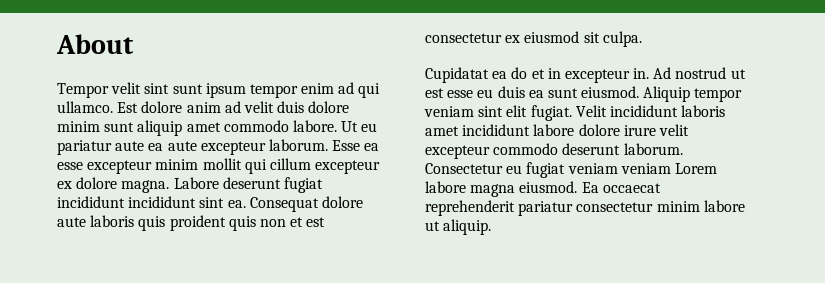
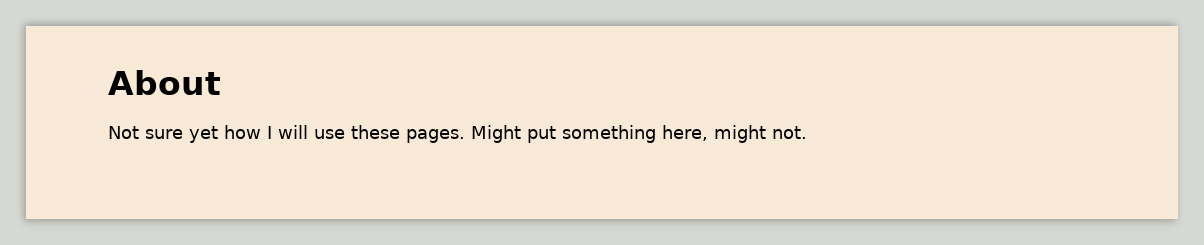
[57,82,381,98] [57,101,350,113] [57,120,378,136] [57,139,380,155] [57,158,381,174] [57,177,323,193] [57,196,363,212] [57,215,326,231] [425,31,642,47] [425,67,746,83] [425,86,743,102] [424,105,726,121] [425,124,689,136] [425,143,683,159] [425,162,717,178] [425,181,661,197] [425,200,745,216] [425,219,492,235] Tempor velit sint sunt ipsum tempor enim ad qui ullamco. Est dolore anim ad velit duis dolore minim sunt aliquip amet commodo labore. Ut eu pariatur aute ea aute excepteur laborum. Esse ea esse excepteur minim mollit qui cillum excepteur ex dolore magna. Labore deserunt fugiat incididunt incididunt sint ea. Consequat dolore aute laboris quis proident quis non et est consectetur ex eiusmod sit culpa. // Cupidatat ea do et in excepteur in. Ad nostrud ut est esse eu duis ea sunt eiusmod. Aliquip tempor veniam sint elit fugiat. Velit incididunt laboris amet incididunt labore dolore irure velit excepteur commodo deserunt laborum. Consectetur eu fugiat veniam veniam Lorem labore magna eiusmod. Ea occaecat reprehenderit pariatur consectetur minim labore ut aliquip. -> [108,125,807,143] Not sure yet how I will use these pages. Might put something here, might not.

